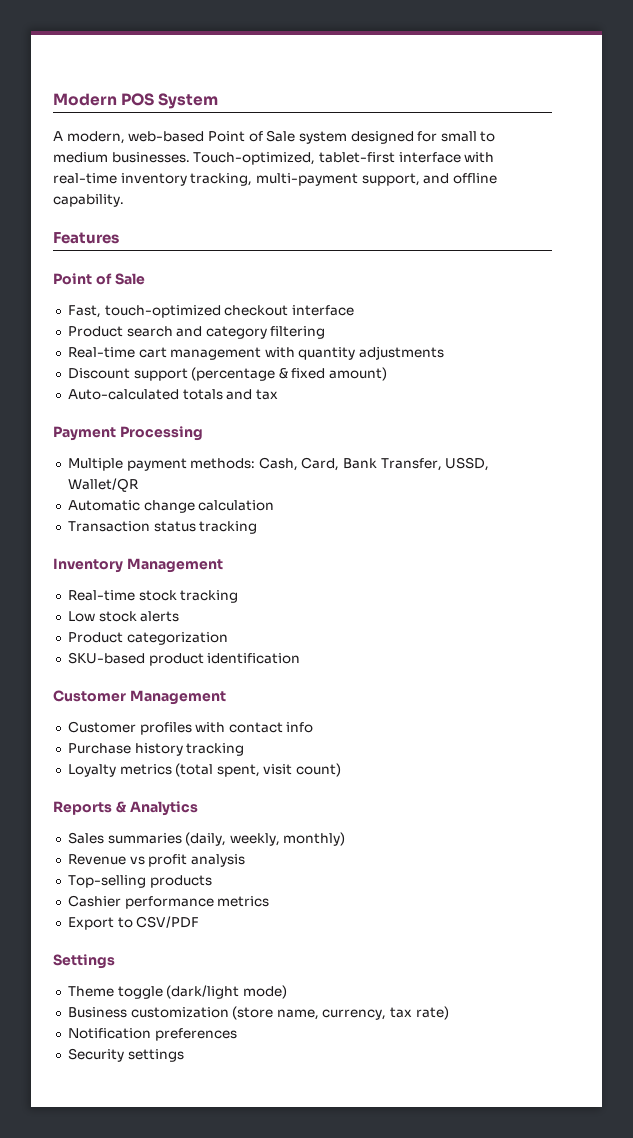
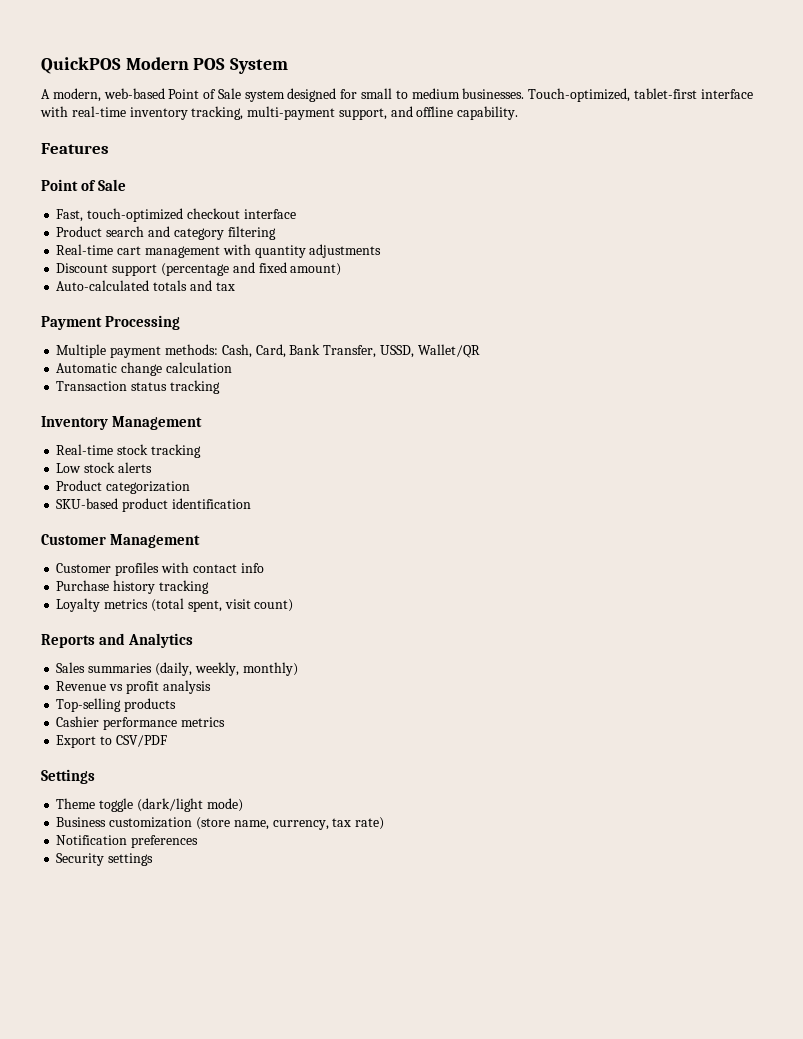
(53, 99) none -> [41,57,121,74] QuickPOS
[278,368,288,379] & -> [232,262,255,273] and
[115,801,126,813] & -> [99,633,126,645] and

